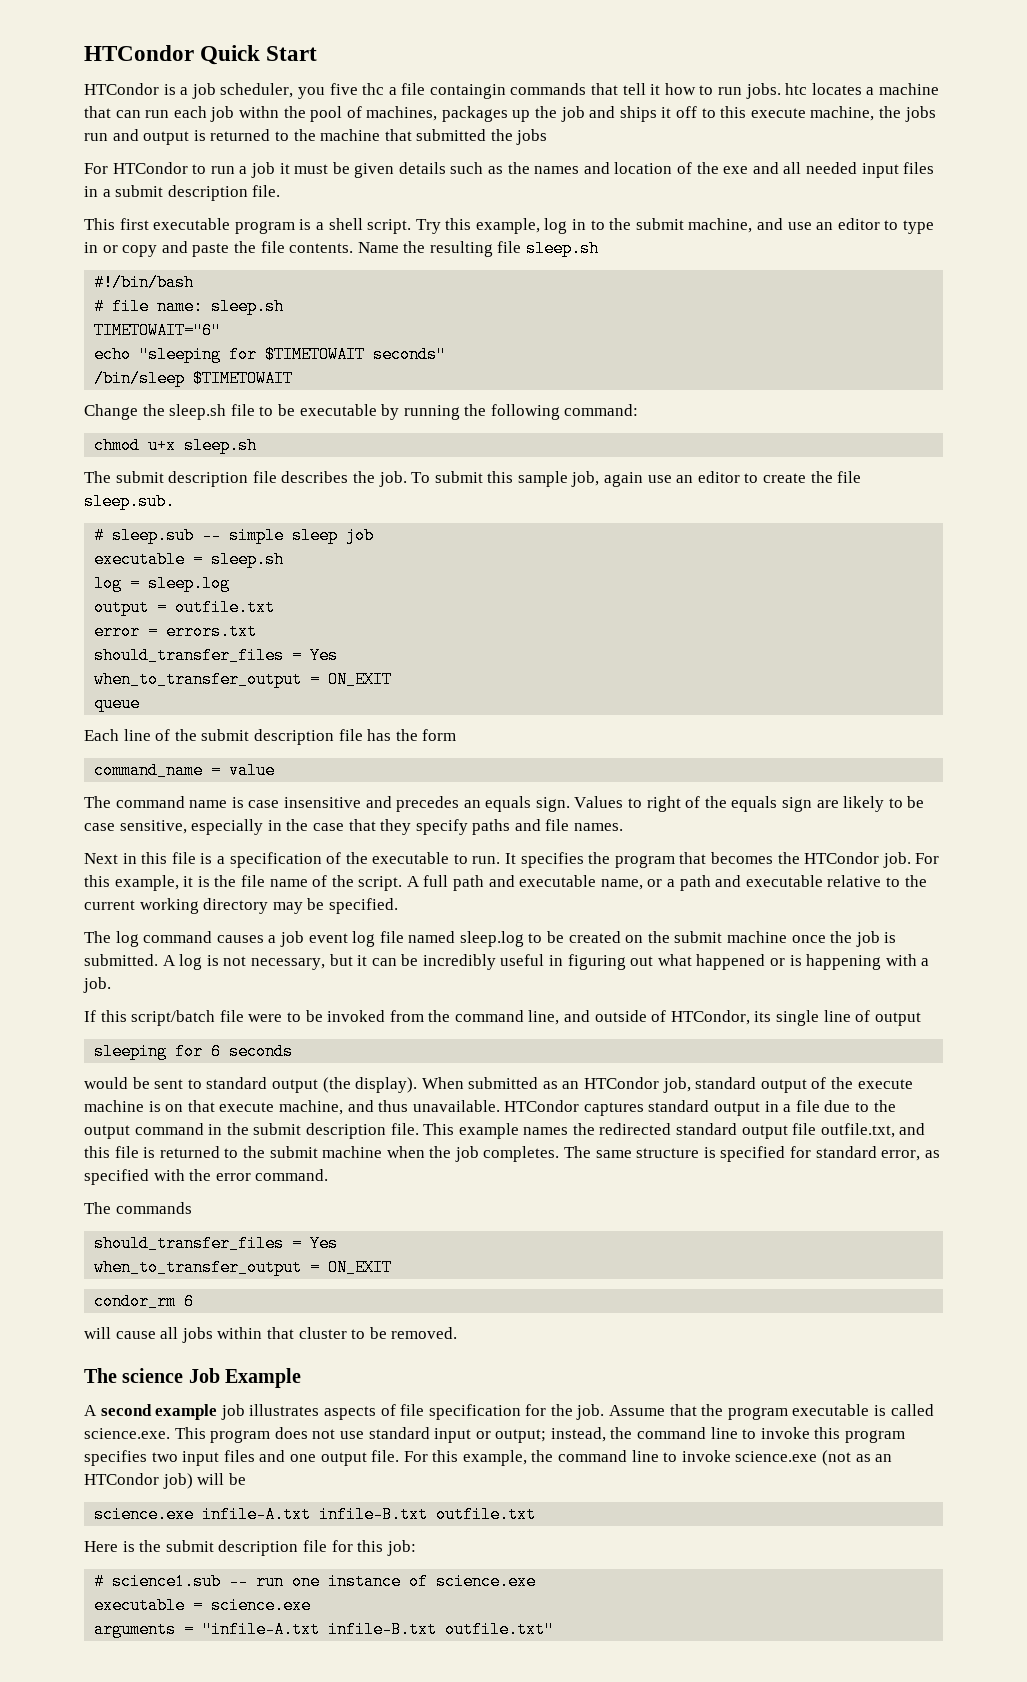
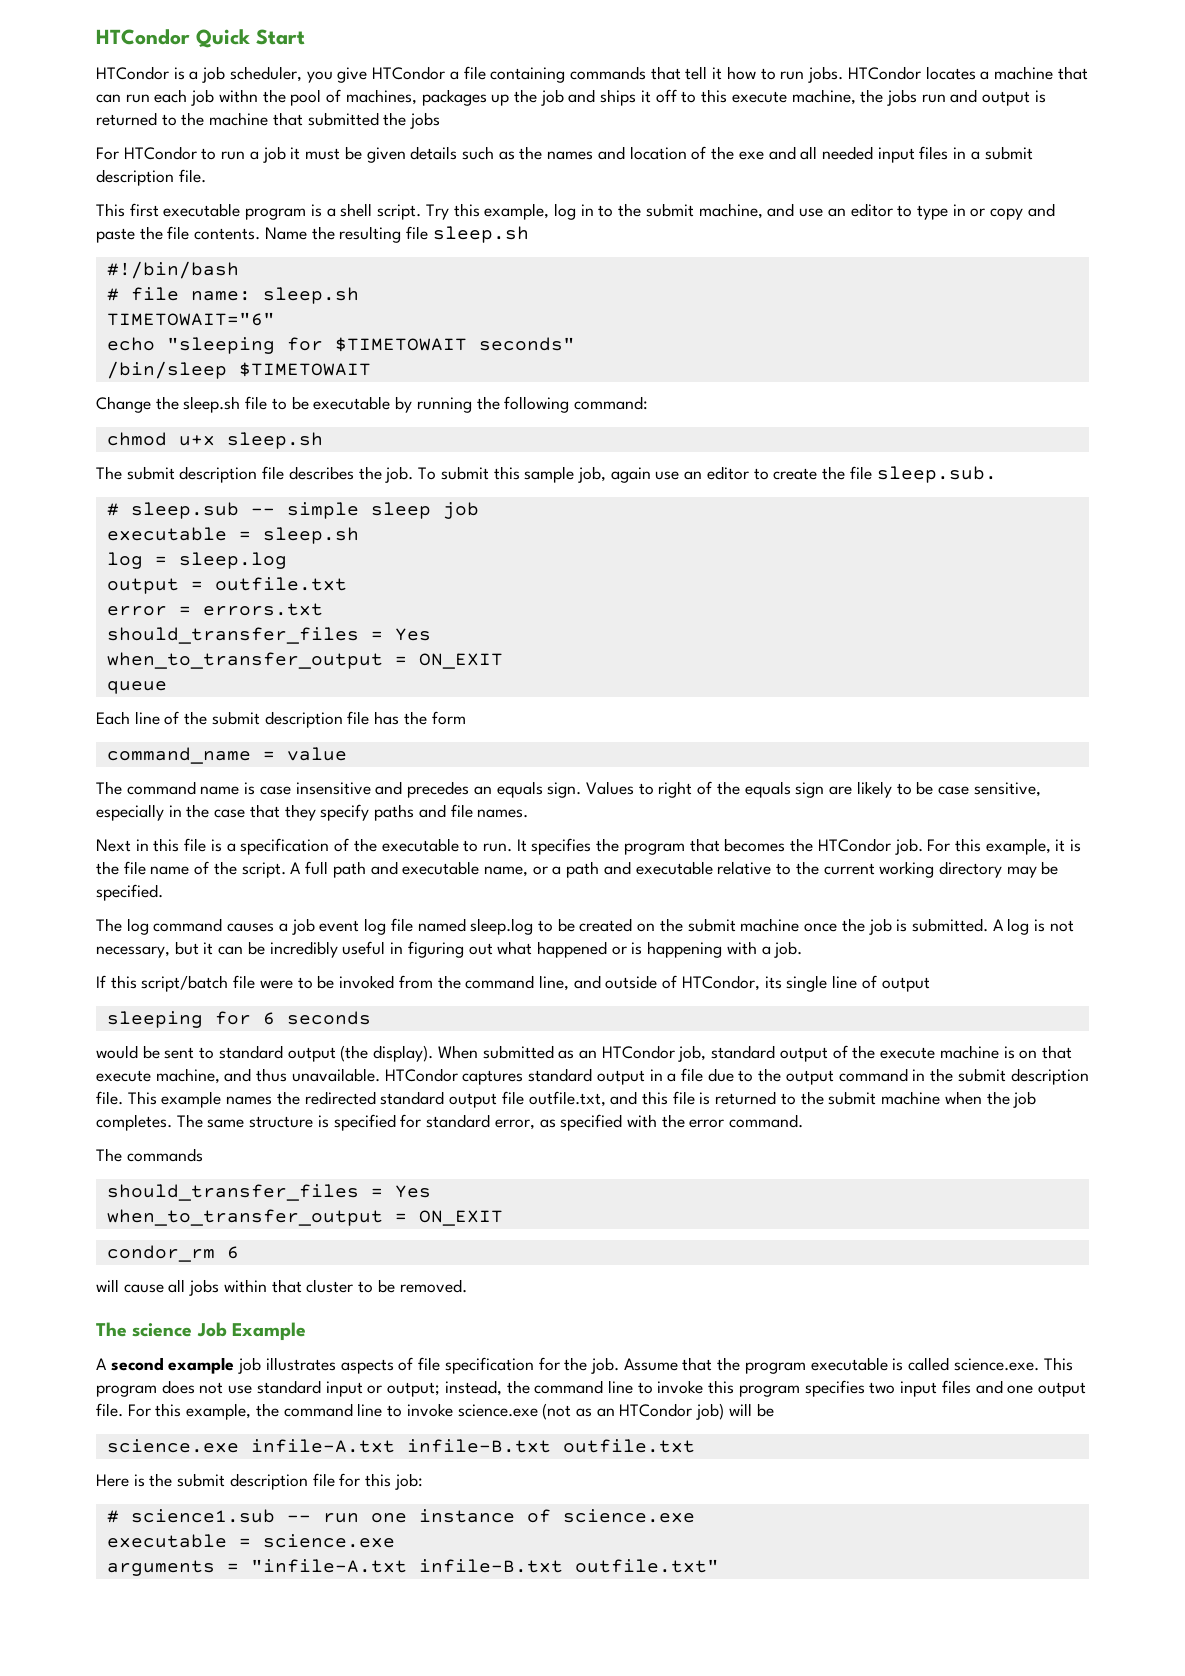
[329,83,506,99] five thc a file containgin -> [337,66,566,83] give HTCondor a file containing
[785,83,808,95] htc -> [847,66,921,80] HTCondor

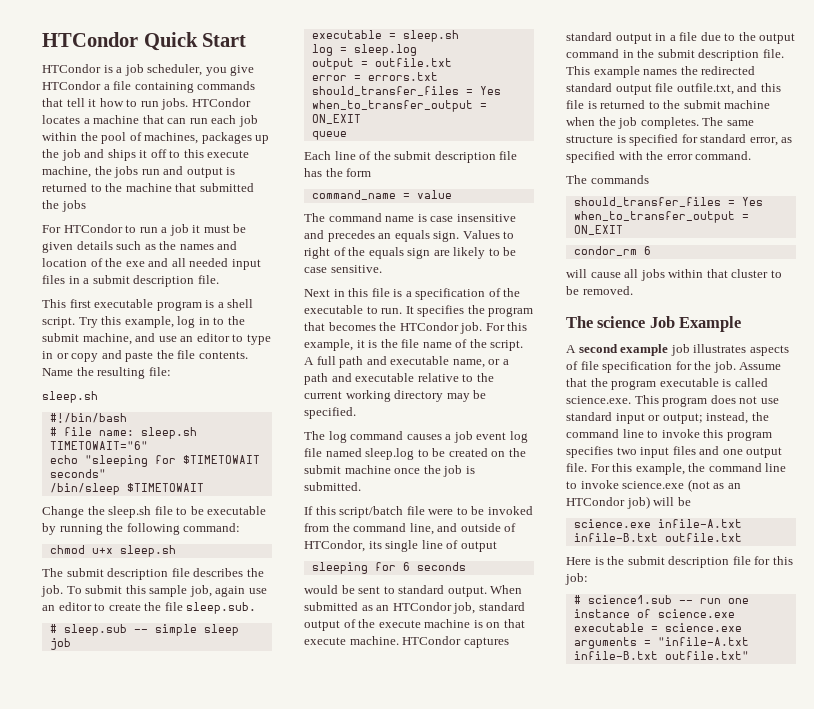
[218,89,258,103] withn -> [42,132,77,141] within
[406,226,429,240] file -> [148,367,171,376] file: //
[973,782,1041,797] [96,804,529,821] sensitive, especially in the case that they specify paths and file names. -> [330,265,382,273] sensitive.
[992,918,1074,935] [96,941,803,958] A log is not necessary, but it can be incredibly useful in figuring out what happened or is happening with a job. -> (361, 486) none
[287,1045,434,1062] output (the display). -> [447,586,487,597] output.
[155,1068,380,1084] machine, and thus unavailable. -> [349,636,399,645] machine.

